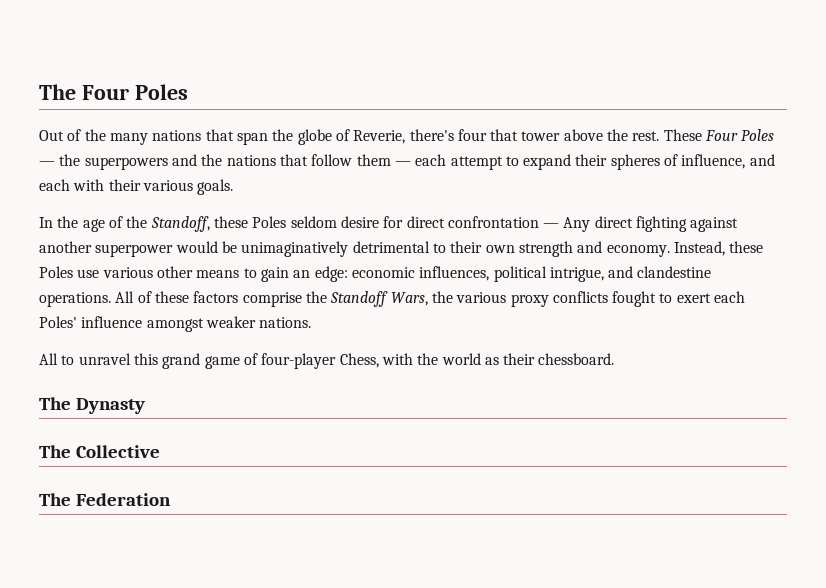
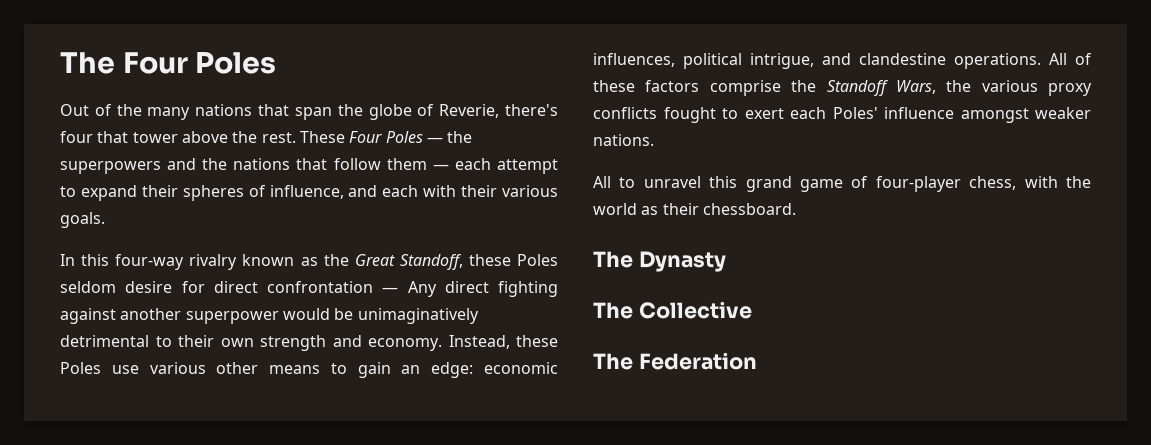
[57,216,148,232] the age of the -> [81,254,395,270] this four-way rivalry known as the Great
[339,353,379,368] Chess, -> [969,176,1017,190] chess,

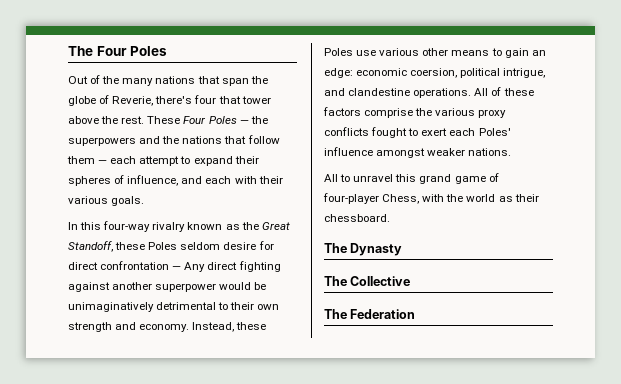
[593,53,675,67] influences, -> [410,68,458,78] coersion,
[826,80,972,96] Standoff Wars, the -> (433, 112) none
[969,176,1017,190] chess, -> [382,194,420,204] Chess,

